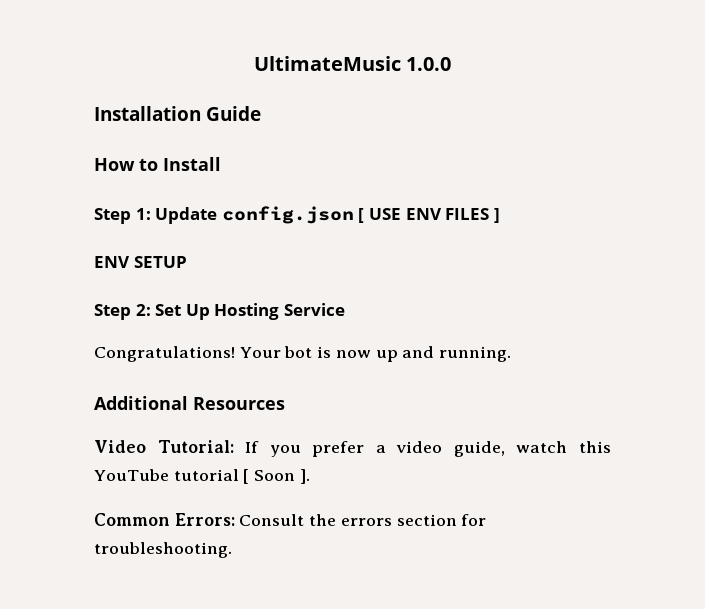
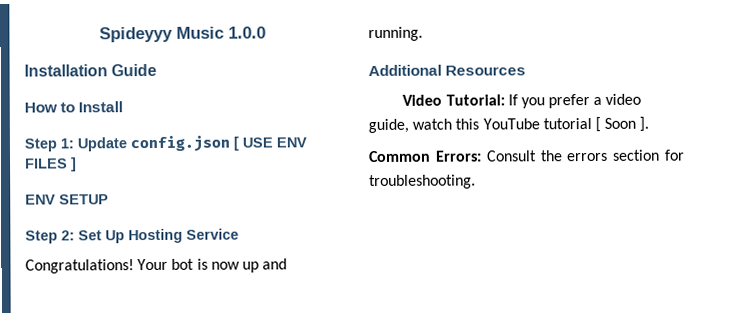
[253,56,401,71] UltimateMusic -> [98,26,224,43] Spideyyy Music

